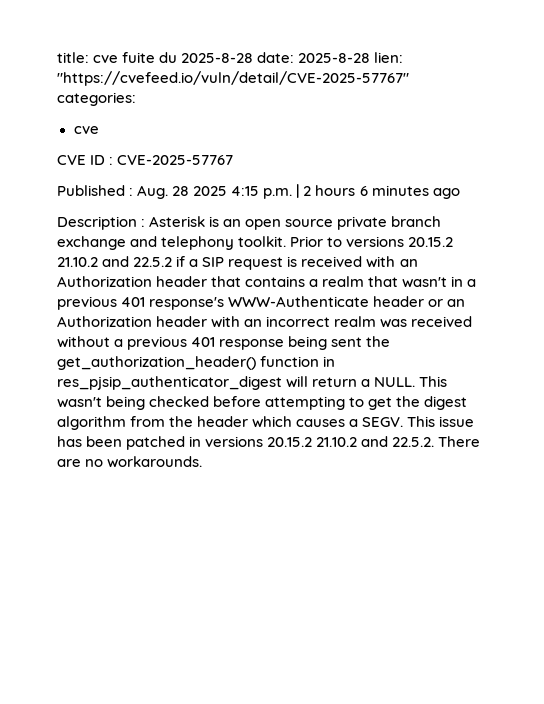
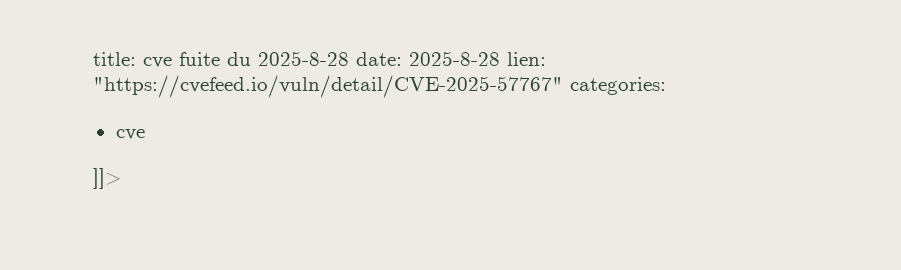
[57,155,234,165] [57,184,460,199] [57,216,442,230] [57,236,454,250] [57,256,418,270] [57,276,477,288] [57,296,466,310] [57,316,473,328] [57,336,391,350] [57,356,336,370] [57,376,448,390] [57,396,468,410] [57,416,475,430] [57,436,481,450] [57,456,203,468] CVE ID : CVE-2025-57767 // Published : Aug. 28 2025 4:15 p.m. | 2 hours 6 minutes ago // Description : Asterisk is an open source private branch exchange and telephony toolkit. Prior to versions 20.15.2 21.10.2 and 22.5.2 if a SIP request is received with an Authorization header that contains a realm that wasn't in a previous 401 response's WWW-Authenticate header or an Authorization header with an incorrect realm was received without a previous 401 response being sent the get_authorization_header() function in res_pjsip_authenticator_digest will return a NULL. This wasn't being checked before attempting to get the digest algorithm from the header which causes a SEGV. This issue has been patched in versions 20.15.2 21.10.2 and 22.5.2. There are no workarounds. -> [93,168,121,189] ]]>

